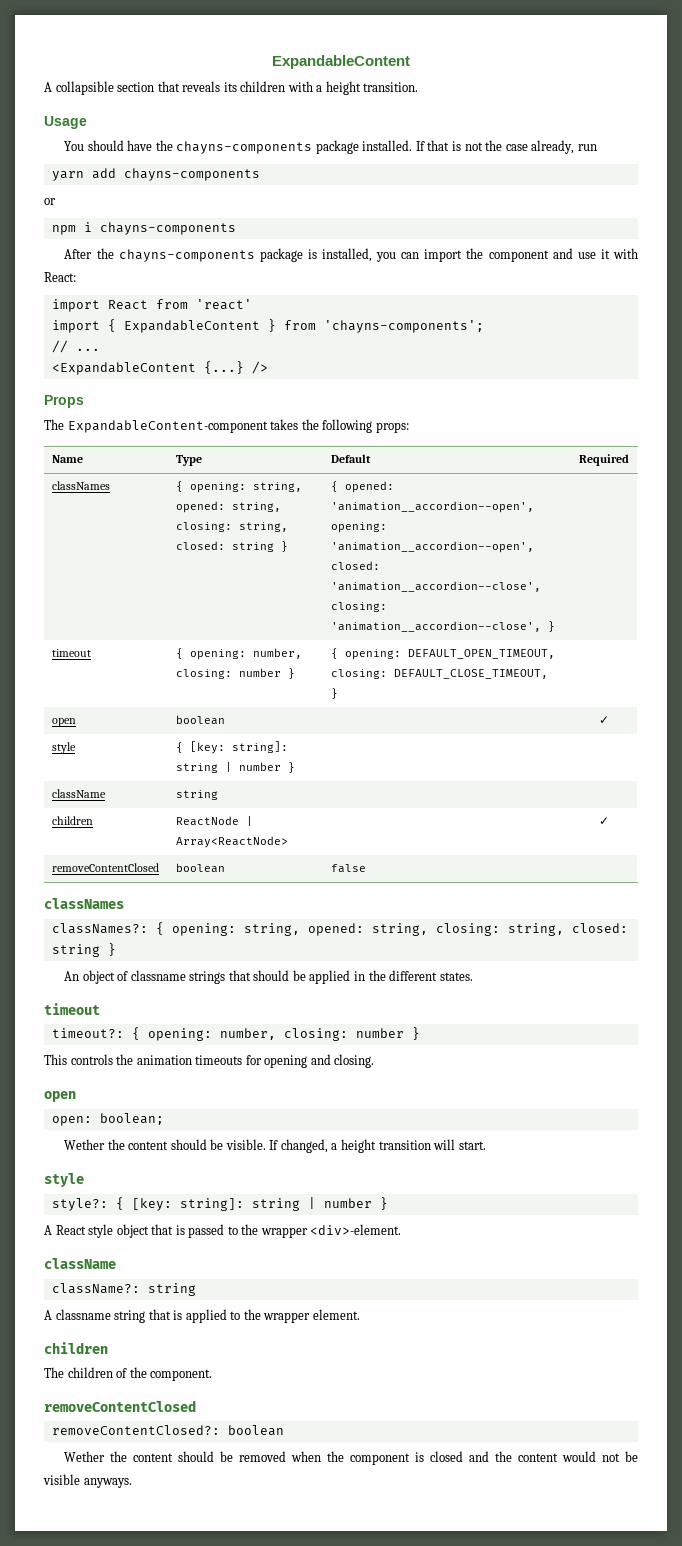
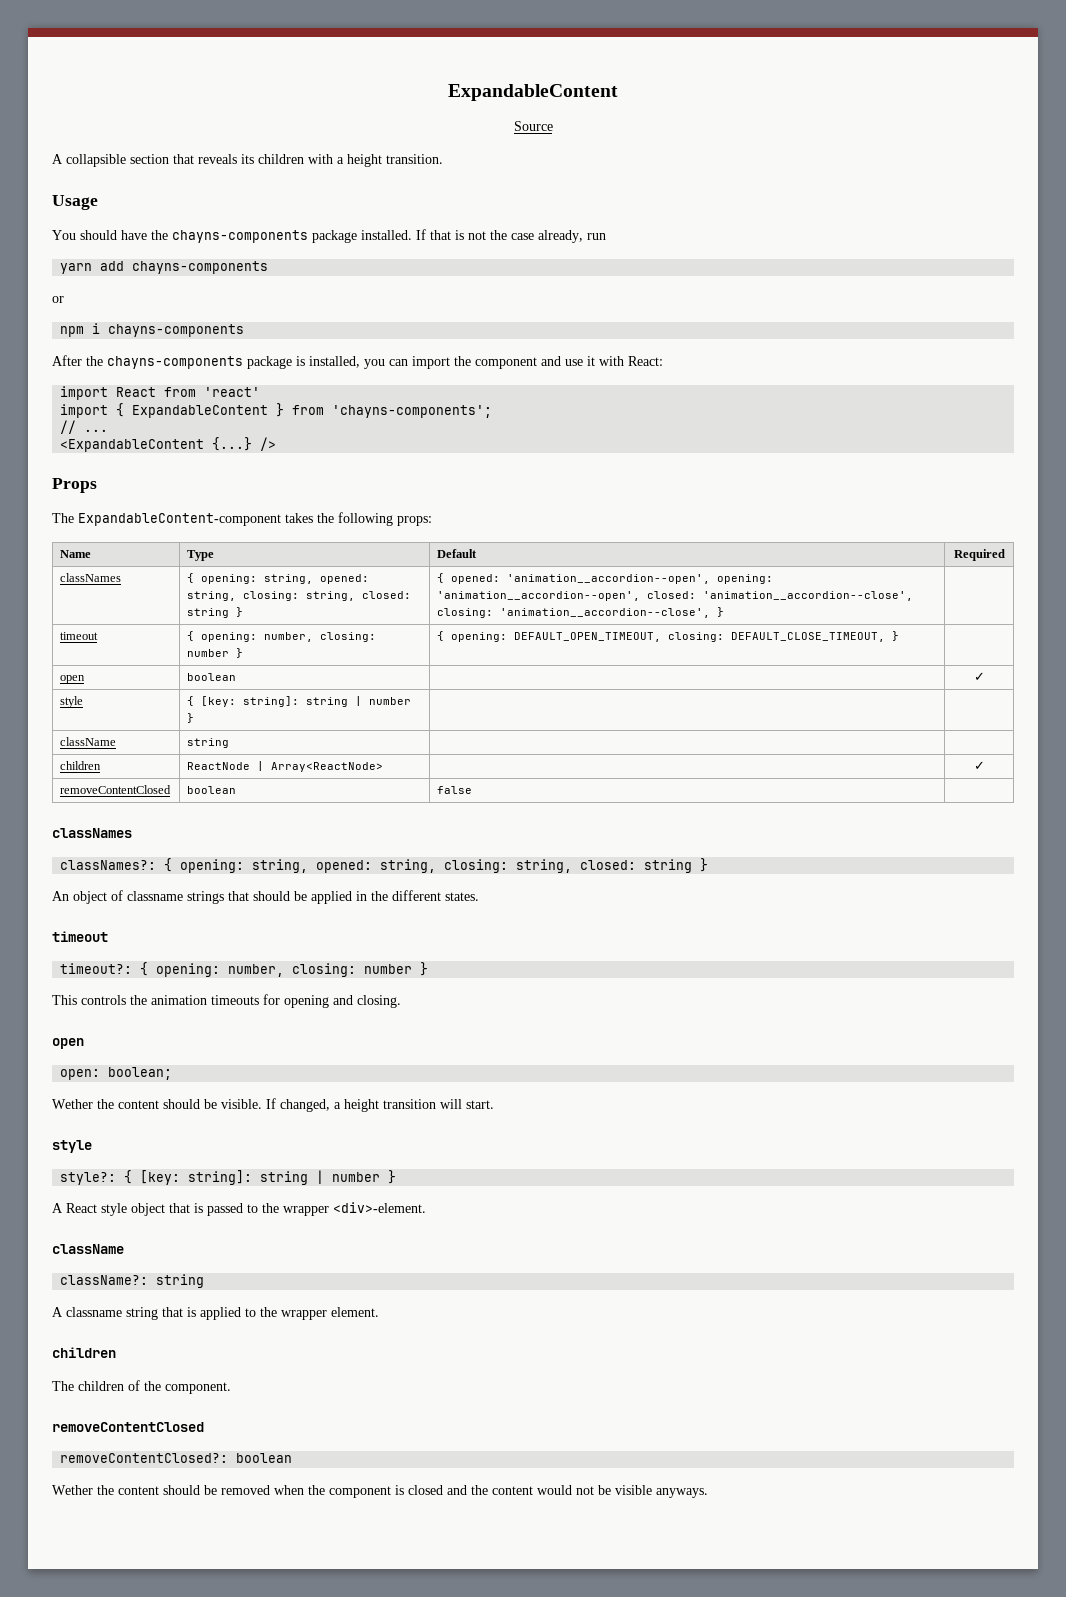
[272,55,410,69] ExpandableContent -> [448,84,618,101] [513,121,553,131] ExpandableContent // Source

